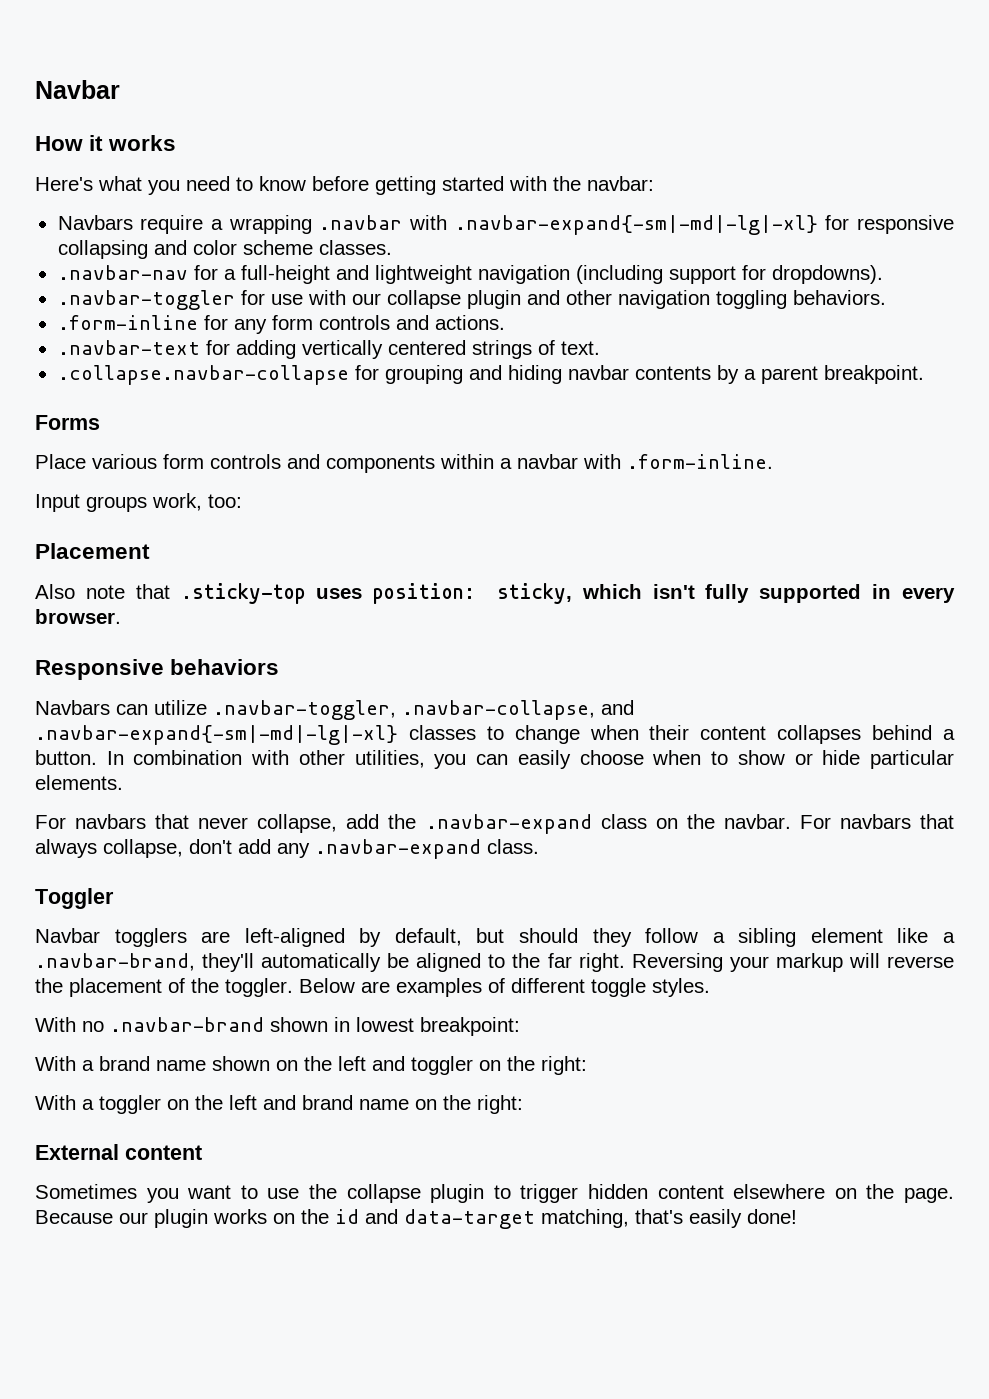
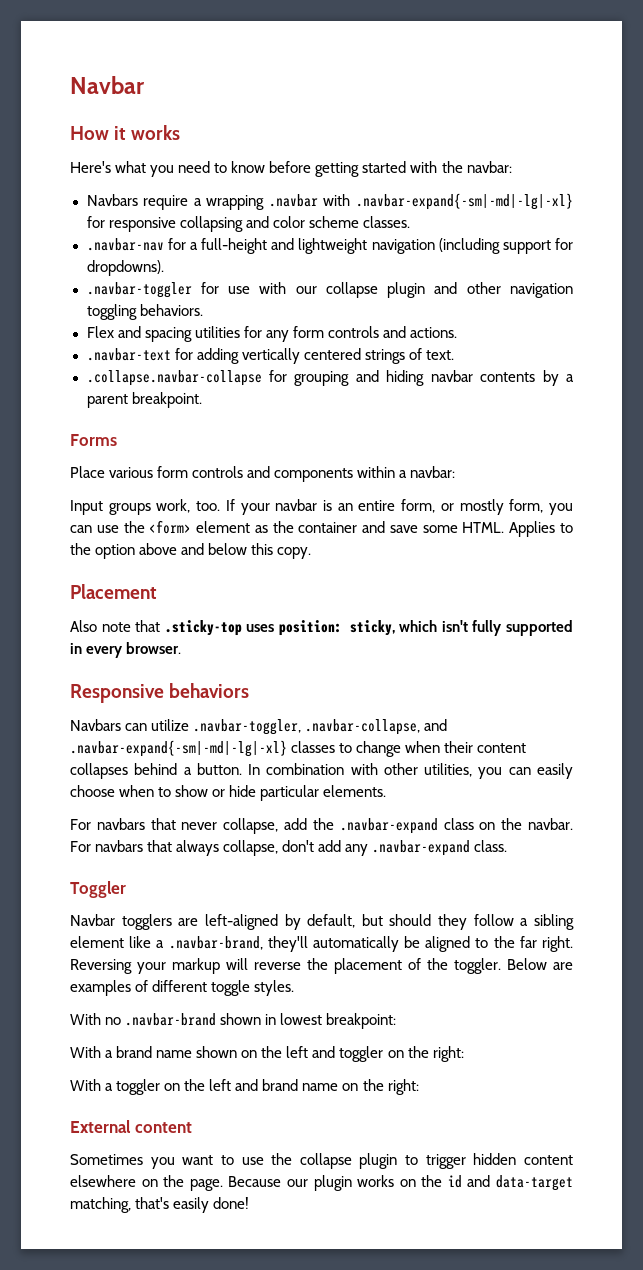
[57,315,198,330] .form-inline -> [86,326,240,342] Flex and spacing utilities
[517,454,773,469] navbar with .form-inline. -> [410,466,456,478] navbar:
[208,494,242,508] too: -> [196,499,574,515] [70,520,573,537] [70,543,312,559] too. If your navbar is an entire form, or mostly form, you can use the <form> element as the container and save some HTML. Applies to the option above and below this copy.

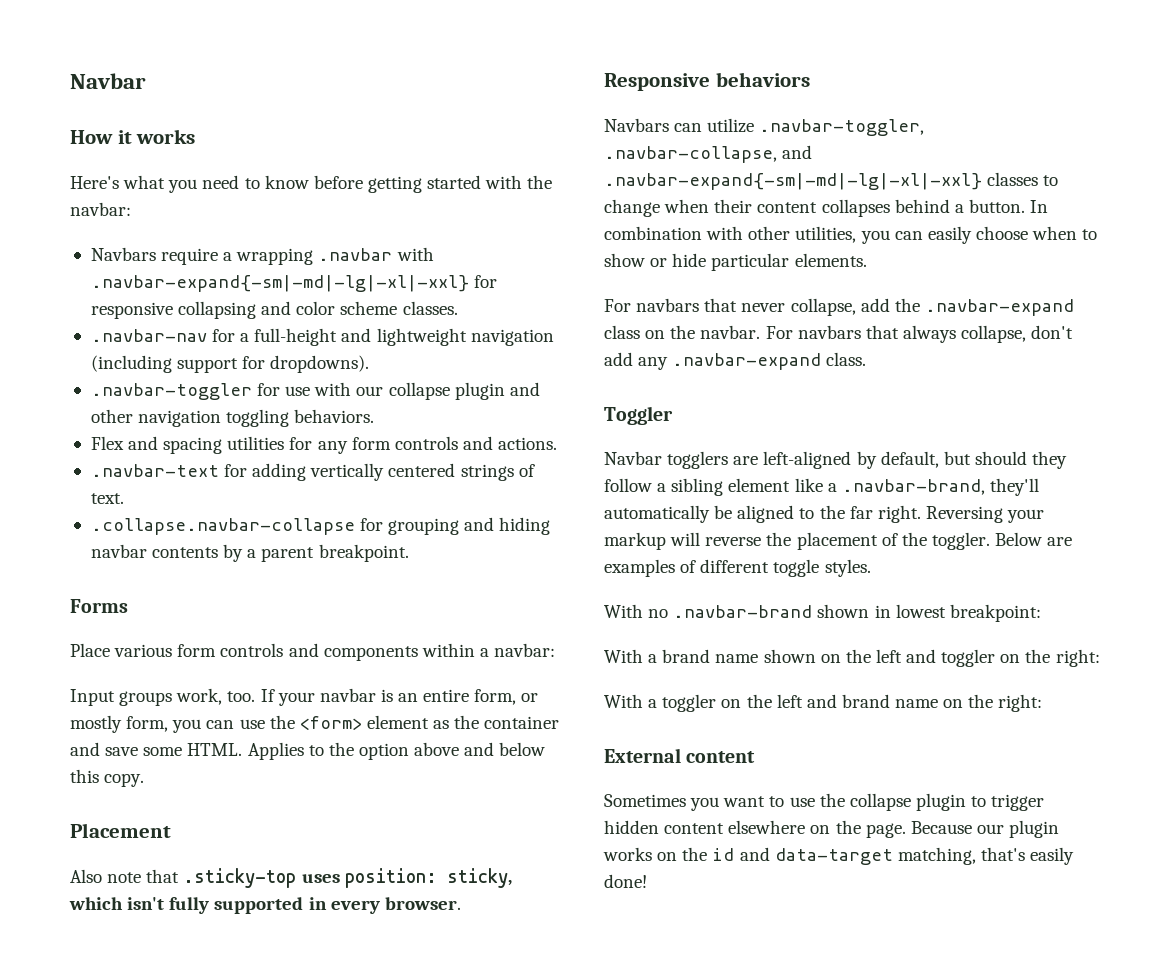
[356,193,573,210] .navbar-expand{-sm|-md|-lg|-xl} -> [90,275,469,292] .navbar-expand{-sm|-md|-lg|-xl|-xxl}
[70,740,287,757] .navbar-expand{-sm|-md|-lg|-xl} -> [604,173,982,190] .navbar-expand{-sm|-md|-lg|-xl|-xxl}

